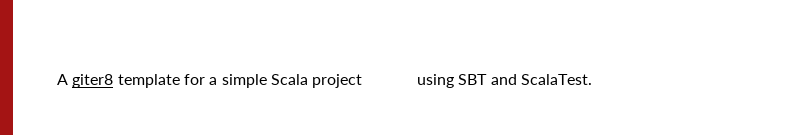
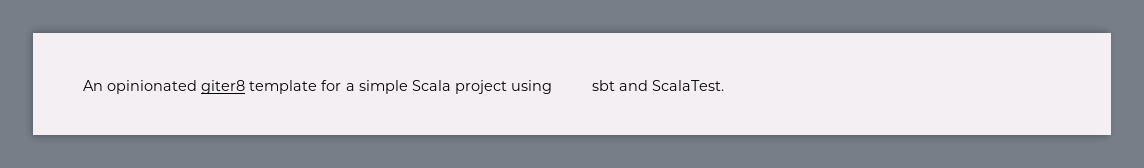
[57,74,68,85] A -> [83,80,198,94] An opinionated
[458,74,488,85] SBT -> [592,80,615,91] sbt

